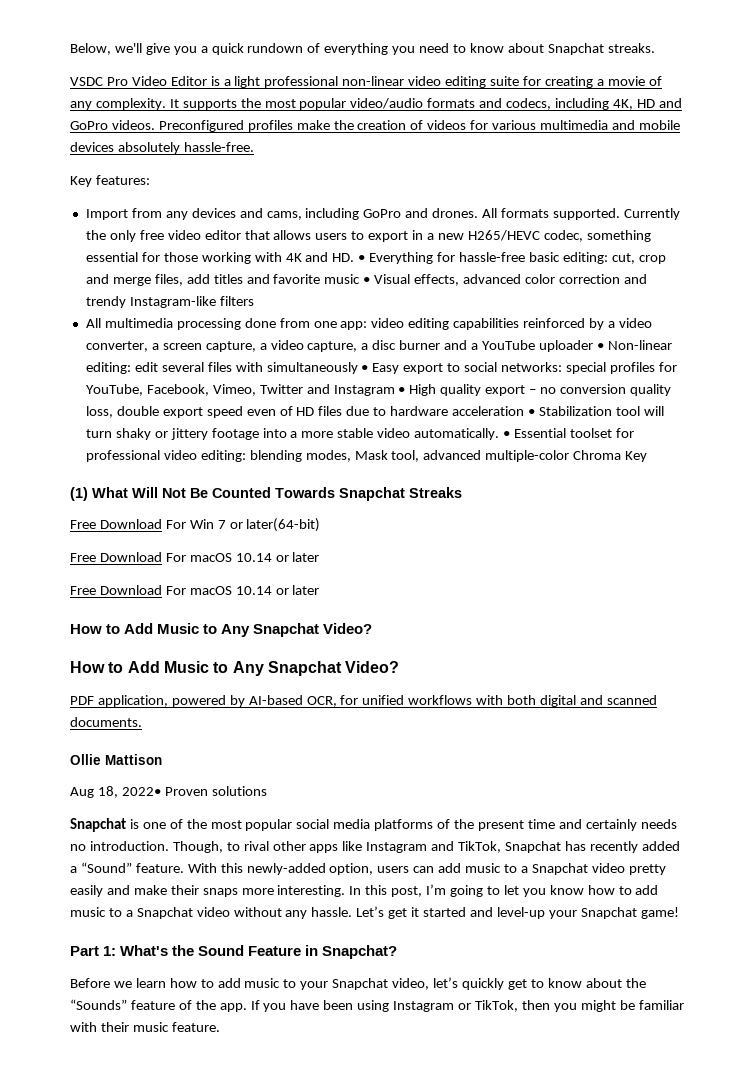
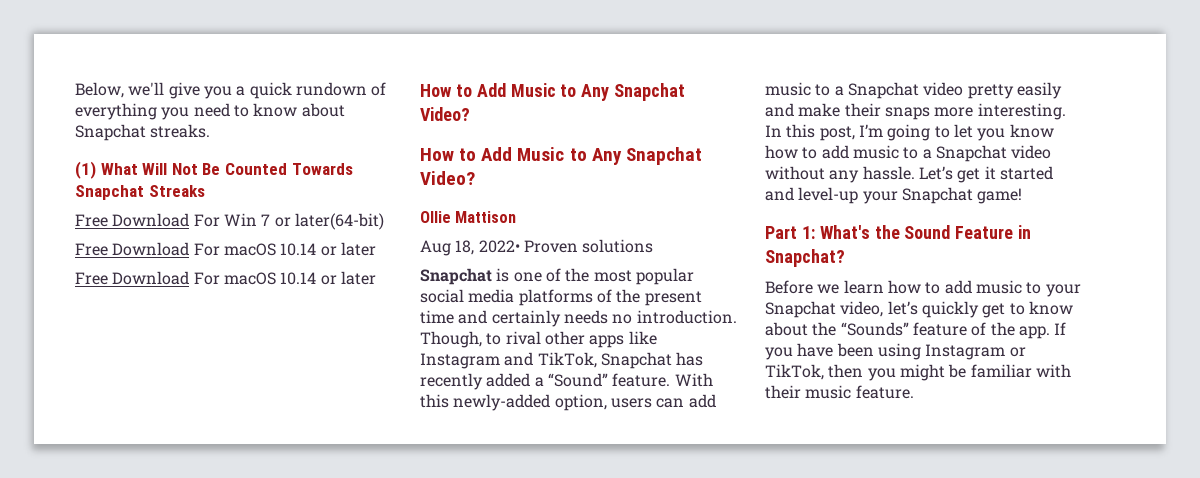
[70,76,662,88] [70,98,682,110] [70,120,680,132] [70,142,254,154] [70,175,150,187] [85,208,680,220] [85,230,651,242] [85,252,666,264] [85,274,647,286] [85,296,254,308] [85,318,652,330] [85,340,672,352] [85,362,677,374] [85,384,671,396] [85,406,664,418] [85,428,634,440] [85,450,648,462] // VSDC Pro Video Editor is a light professional non-linear video editing suite for creating a movie of any complexity. It supports the most popular video/audio formats and codecs, including 4K, HD and GoPro videos. Preconfigured profiles make the creation of videos for various multimedia and mobile devices absolutely hassle-free. // Key features: // Import from any devices and cams, including GoPro and drones. All formats supported. Сurrently the only free video editor that allows users to export in a new H265/HEVC codec, something essential for those working with 4K and HD. • Everything for hassle-free basic editing: cut, crop and merge files, add titles and favorite music • Visual effects, advanced color correction and trendy Instagram-like filters // All multimedia processing done from one app: video editing capabilities reinforced by a video converter, a screen capture, a video capture, a disc burner and a YouTube uploader • Non-linear editing: edit several files with simultaneously • Easy export to social networks: special profiles for YouTube, Facebook, Vimeo, Twitter and Instagram • High quality export – no conversion quality loss, double export speed even of HD files due to hardware acceleration • Stabilization tool will turn shaky or jittery footage into a more stable video automatically. • Essential toolset for professional video editing: blending modes, Mask tool, advanced multiple-color Chroma Key -> (211, 131) none
[70,695,657,707] [70,717,142,727] // PDF application, powered by AI-based OCR, for unified workflows with both digital and scanned documents. -> (475, 178) none

